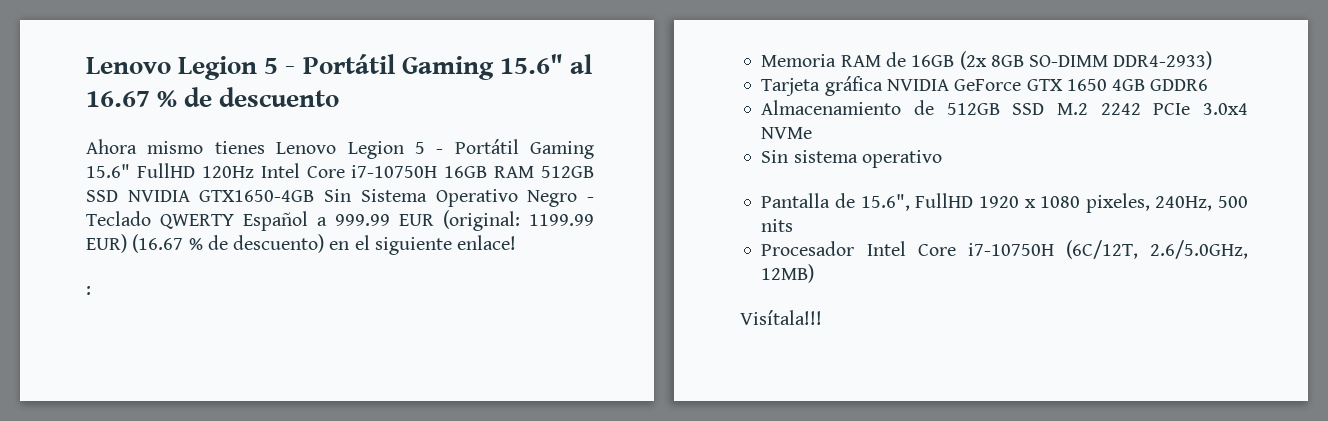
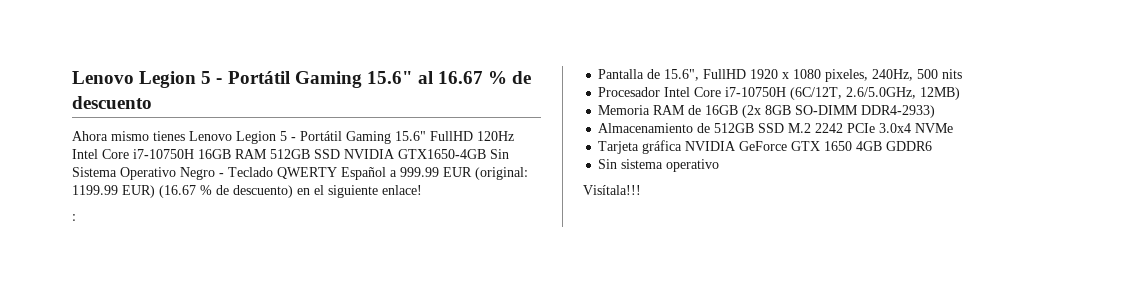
[761,51,1213,70] [761,76,1209,96] [761,100,1248,115] [761,127,813,139] [761,150,942,168] // Memoria RAM de 16GB (2x 8GB SO-DIMM DDR4-2933) // Tarjeta gráfica NVIDIA GeForce GTX 1650 4GB GDDR6 // Almacenamiento de 512GB SSD M.2 2242 PCIe 3.0x4 NVMe // Sin sistema operativo -> (76, 217) none
(815, 273) none -> [598,105,936,118] [598,123,954,133] [598,140,933,154] [598,159,720,172] // Memoria RAM de 16GB (2x 8GB SO-DIMM DDR4-2933) // Almacenamiento de 512GB SSD M.2 2242 PCIe 3.0x4 NVMe // Tarjeta gráfica NVIDIA GeForce GTX 1650 4GB GDDR6 // Sin sistema operativo

